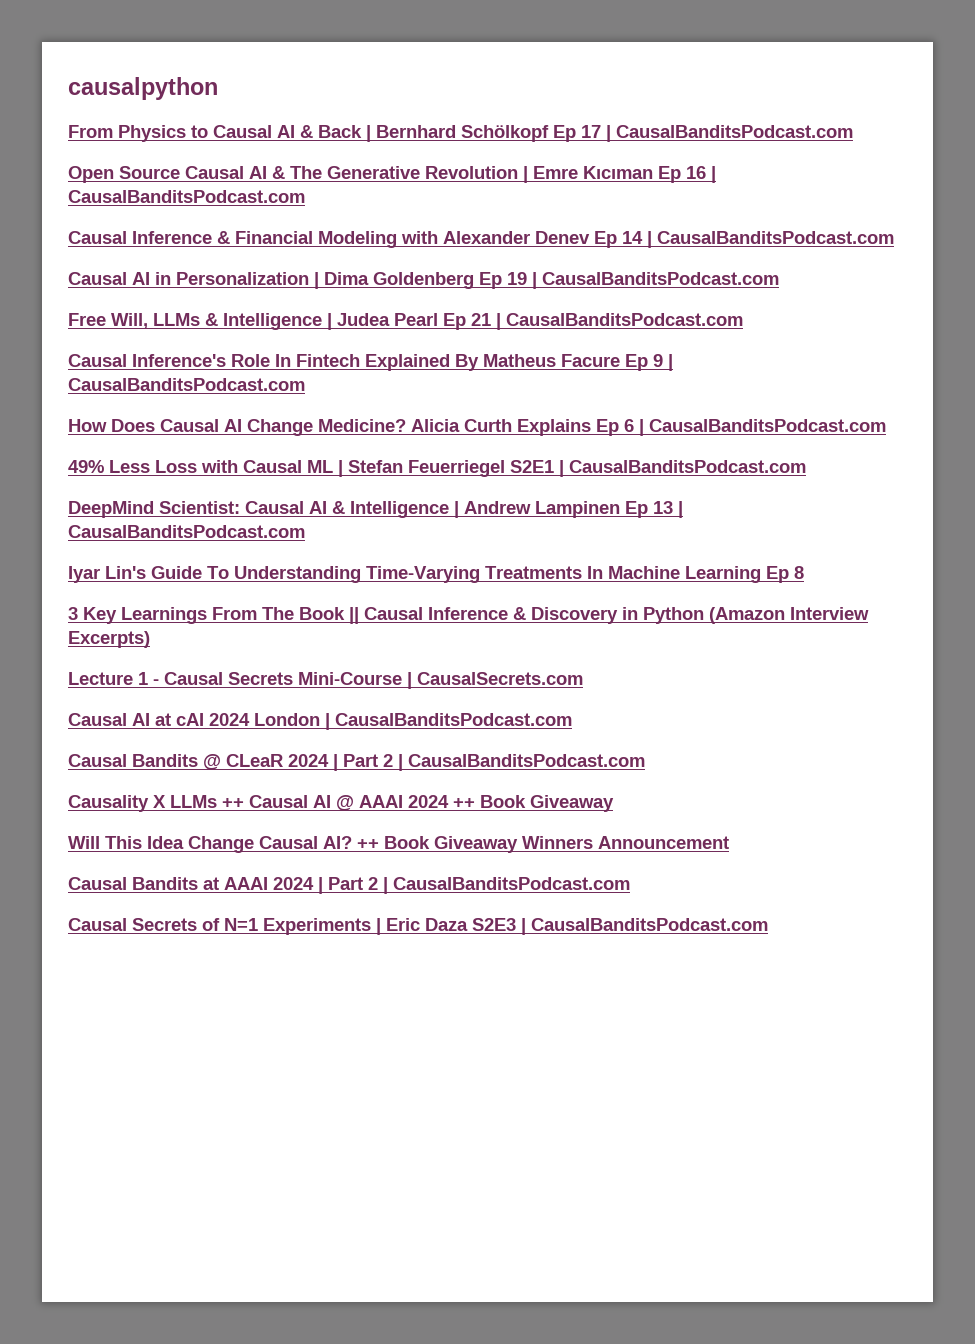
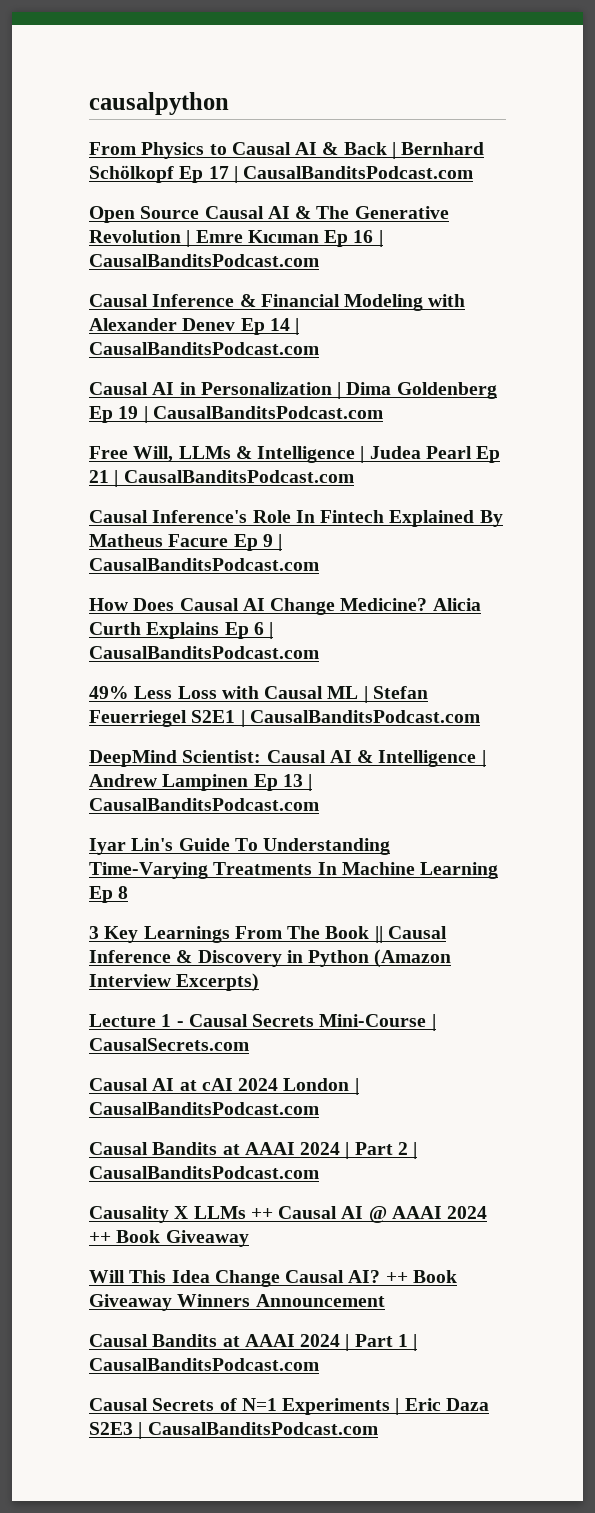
[203,754,283,770] @ CLeaR -> [222,1142,295,1155] at AAAI
[368,877,378,890] 2 -> [397,1334,408,1347] 1

